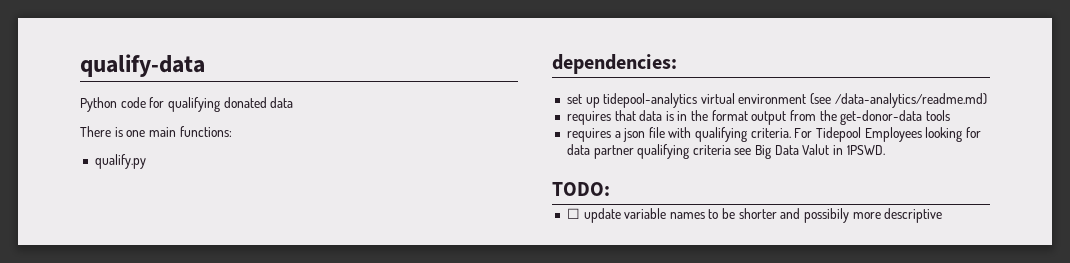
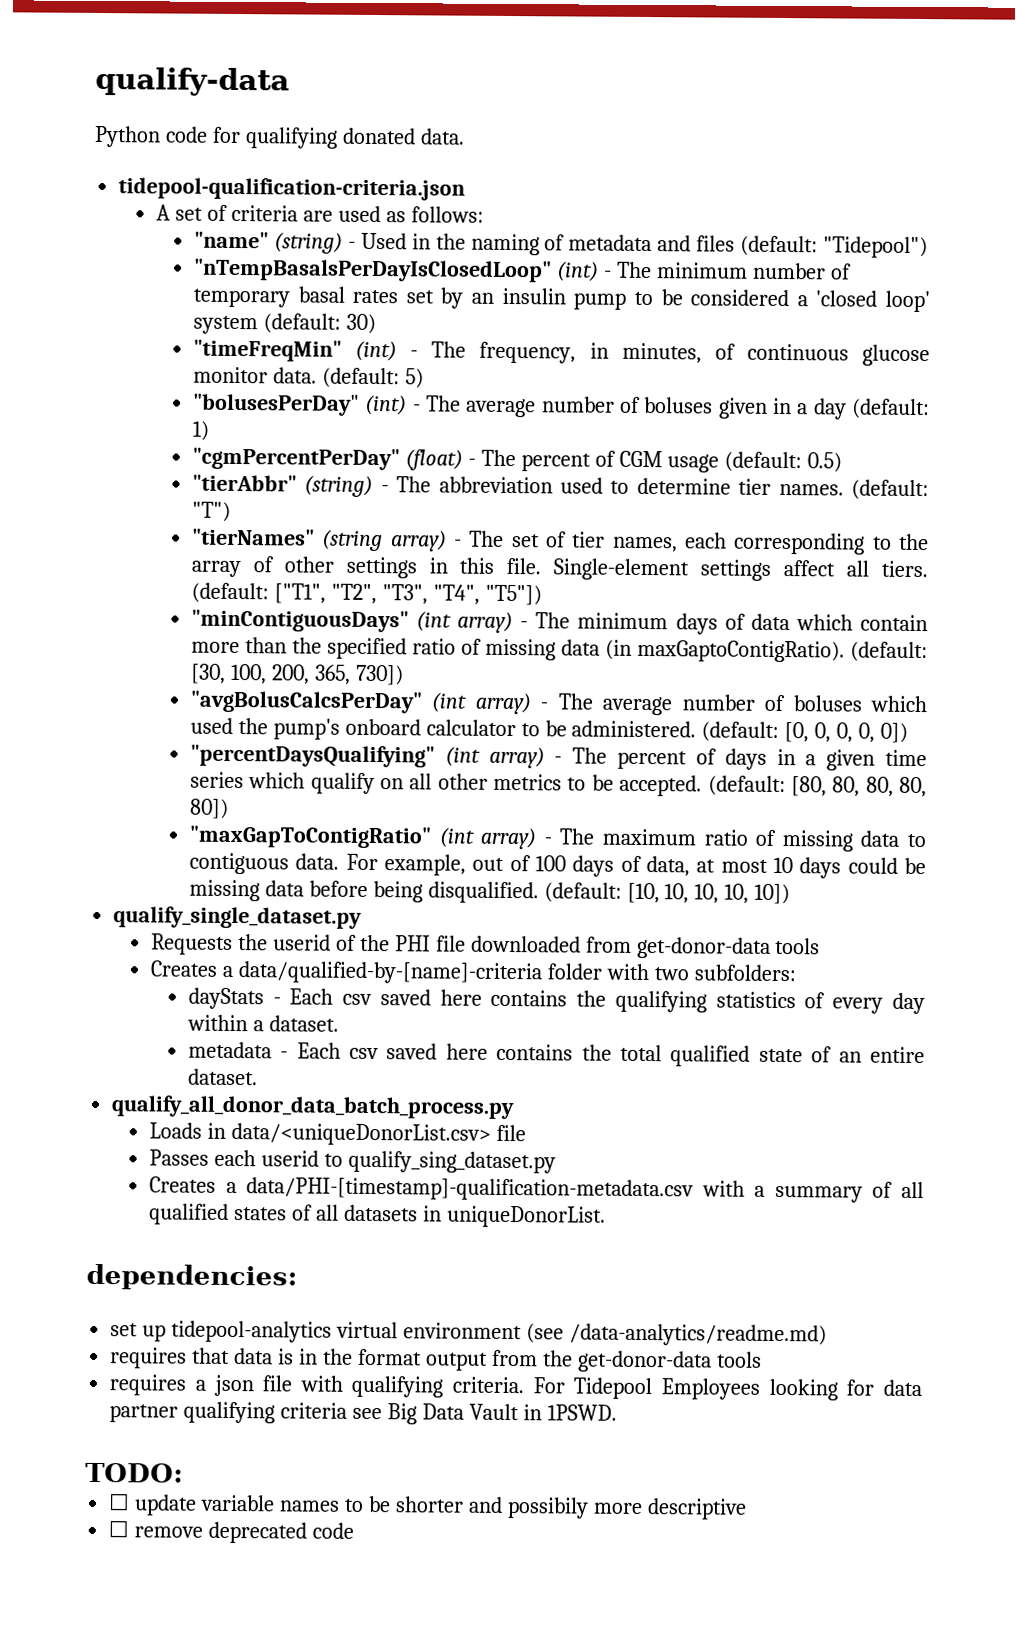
[270,97,294,108] [80,126,232,137] [94,154,146,169] data // There is one main functions: // qualify.py -> [419,128,465,145] [118,177,466,201] [156,204,484,223] [193,231,929,259] [192,258,852,283] [192,286,930,313] [192,313,376,335] [192,339,930,367] [192,366,424,389] [192,393,930,420] [191,420,209,441] [191,447,843,473] [191,474,930,501] [191,501,231,522] [191,528,929,555] [190,556,928,581] [190,582,542,606] [190,609,929,635] [190,637,928,663] [190,663,404,686] [189,690,927,716] [189,717,909,743] [189,744,928,771] [189,771,927,798] [189,798,229,819] [188,825,927,852] [188,852,926,879] [188,879,791,905] [113,906,363,929] [151,933,821,959] [150,960,796,985] [187,987,926,1015] [186,1014,339,1032] [187,1041,926,1067] [187,1068,258,1086] [111,1095,516,1120] [149,1122,526,1146] [149,1149,556,1174] [149,1176,924,1203] [149,1203,606,1228] data. // tidepool-qualification-criteria.json // A set of criteria are used as follows: // "name" (string) - Used in the naming of metadata and files (default: "Tidepool") // "nTempBasalsPerDayIsClosedLoop" (int) - The minimum number of temporary basal rates set by an insulin pump to be considered a 'closed loop' system (default: 30) // "timeFreqMin" (int) - The frequency, in minutes, of continuous glucose monitor data. (default: 5) // "bolusesPerDay" (int) - The average number of boluses given in a day (default: 1) // "cgmPercentPerDay" (float) - The percent of CGM usage (default: 0.5) // "tierAbbr" (string) - The abbreviation used to determine tier names. (default: "T") // "tierNames" (string array) - The set of tier names, each corresponding to the array of other settings in this file. Single-element settings affect all tiers. (default: ["T1", "T2", "T3", "T4", "T5"]) // "minContiguousDays" (int array) - The minimum days of data which contain more than the specified ratio of missing data (in maxGaptoContigRatio). (default: [30, 100, 200, 365, 730]) // "avgBolusCalcsPerDay" (int array) - The average number of boluses which used the pump's onboard calculator to be administered. (default: [0, 0, 0, 0, 0]) // "percentDaysQualifying" (int array) - The percent of days in a given time series which qualify on all other metrics to be accepted. (default: [80, 80, 80, 80, 80]) // "maxGapToContigRatio" (int array) - The maximum ratio of missing data to contiguous data. For example, out of 100 days of data, at most 10 days could be missing data before being disqualified. (default: [10, 10, 10, 10, 10]) // qualify_single_dataset.py // Requests the userid of the PHI file downloaded from get-donor-data tools // Creates a data/qualified-by-[name]-criteria folder with two subfolders: // dayStats - Each csv saved here contains the qualifying statistics of every day within a dataset. // metadata - Each csv saved here contains the total qualified state of an entire dataset. // qualify_all_donor_data_batch_process.py // Loads in data/<uniqueDonorList.csv> file // Passes each userid to qualify_sing_dataset.py // Creates a data/PHI-[timestamp]-qualification-metadata.csv with a summary of all qualified states of all datasets in uniqueDonorList.
[802,144,830,155] Valut -> [468,1403,519,1421] Vault
(943, 215) none -> [108,1520,355,1544] // ☐ remove deprecated code

